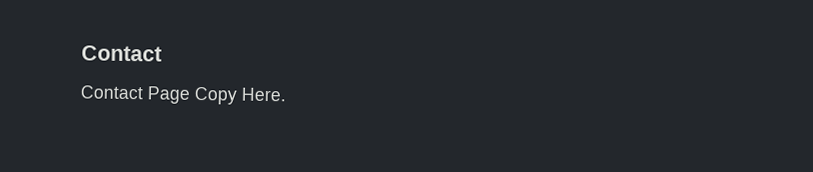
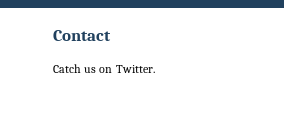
[80,85,286,105] Contact Page Copy Here. -> [53,64,155,73] Catch us on Twitter.

